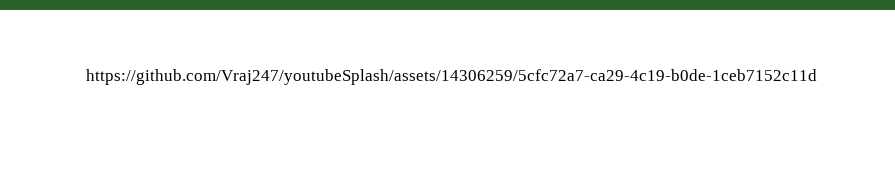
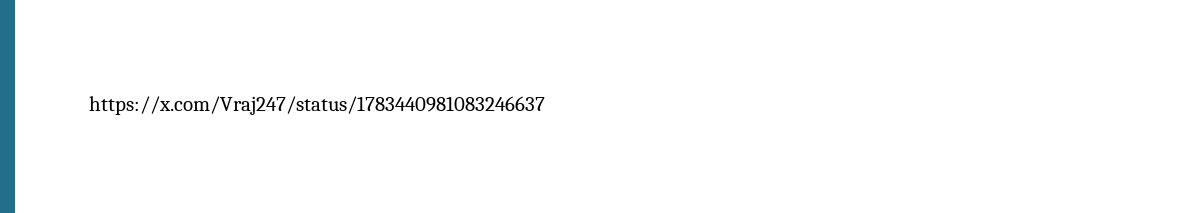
[86,69,817,85] https://github.com/Vraj247/youtubeSplash/assets/14306259/5cfc72a7-ca29-4c19-b0de-1ceb7152c11d -> [89,96,545,115] https://x.com/Vraj247/status/1783440981083246637

